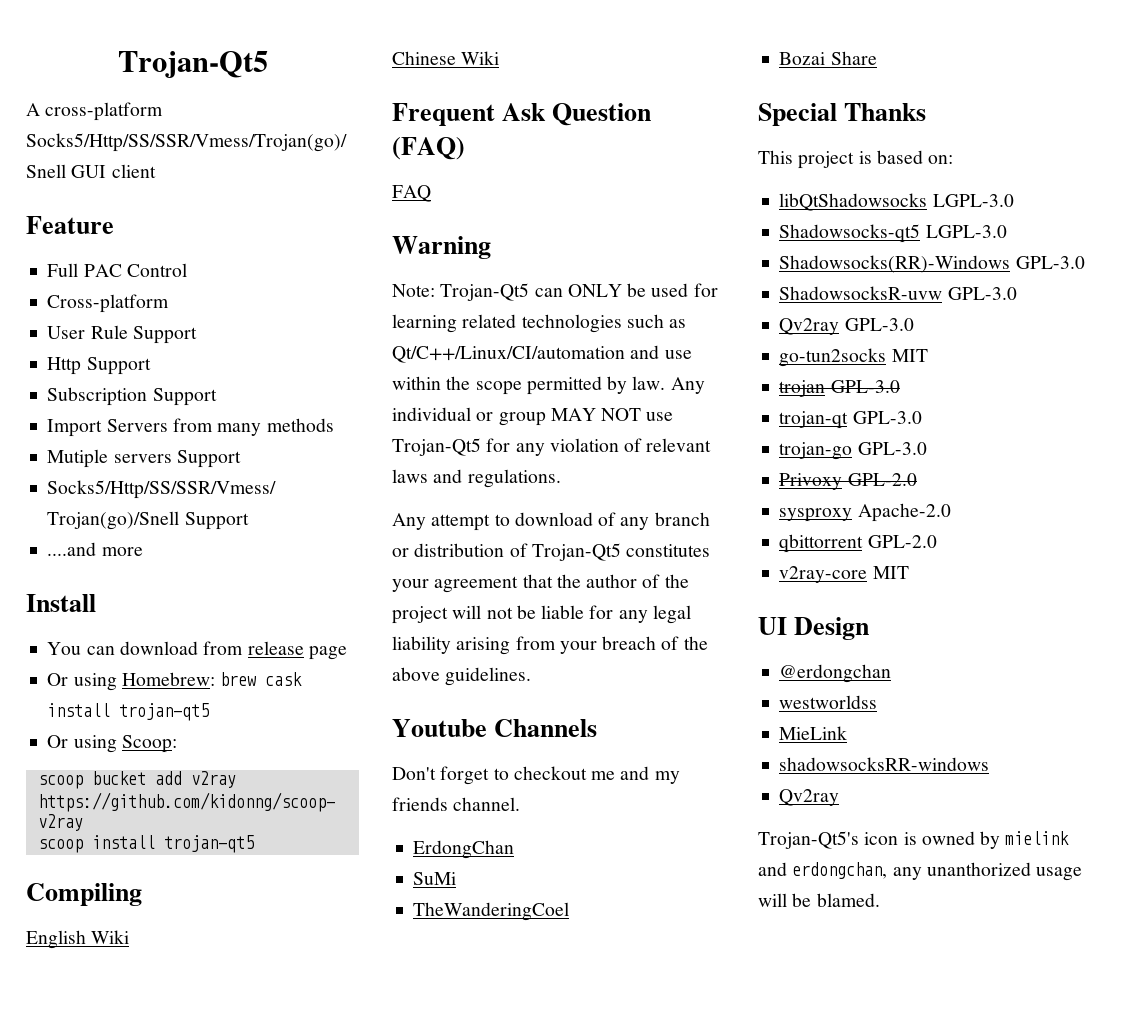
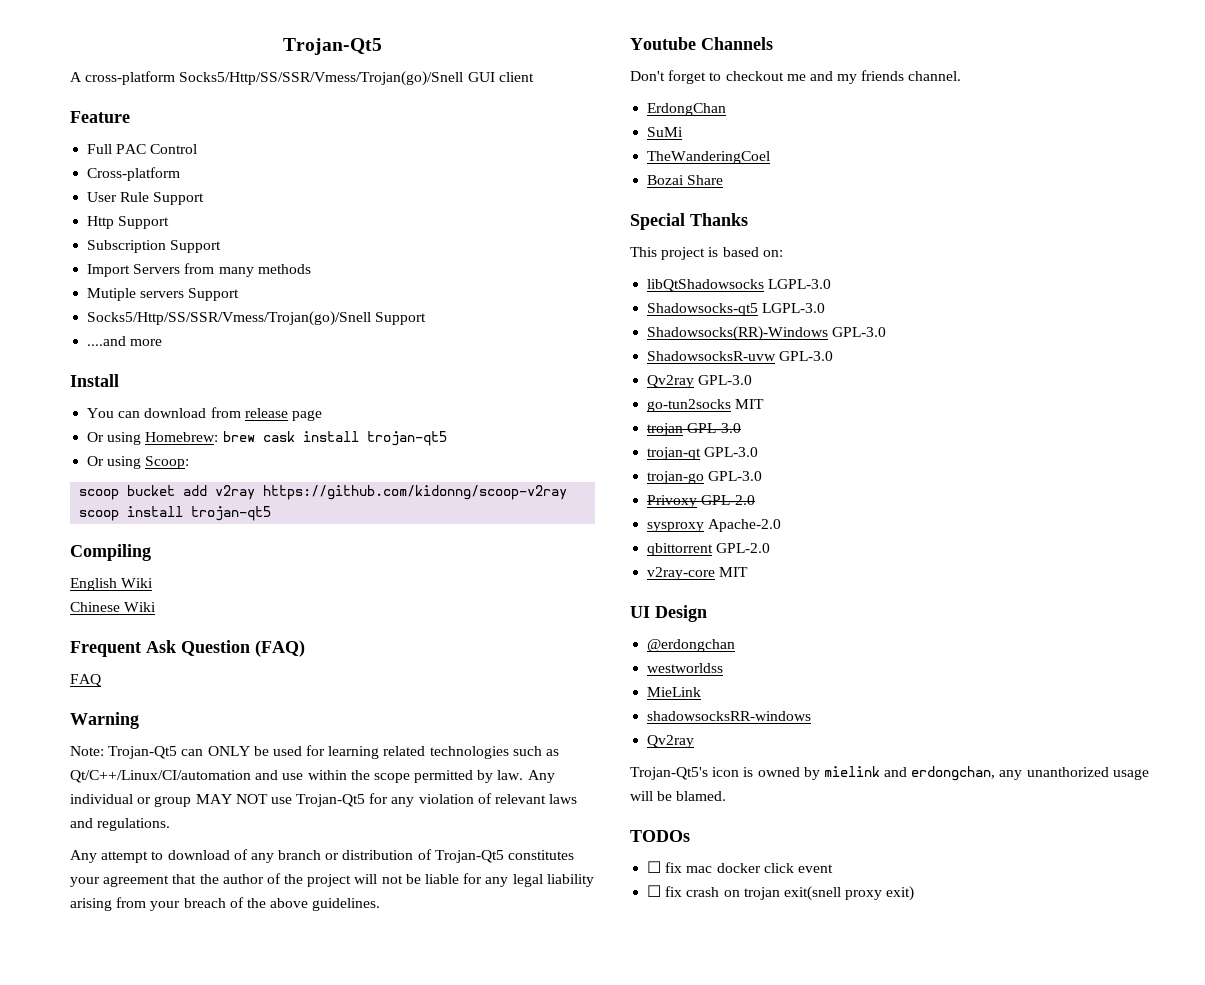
(880, 900) none -> [630,830,690,842] [647,861,833,873] [647,885,915,901] // TODOs // ☐ fix mac docker click event // ☐ fix crash on trojan exit(snell proxy exit)

